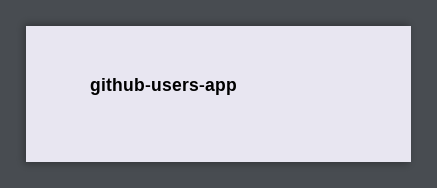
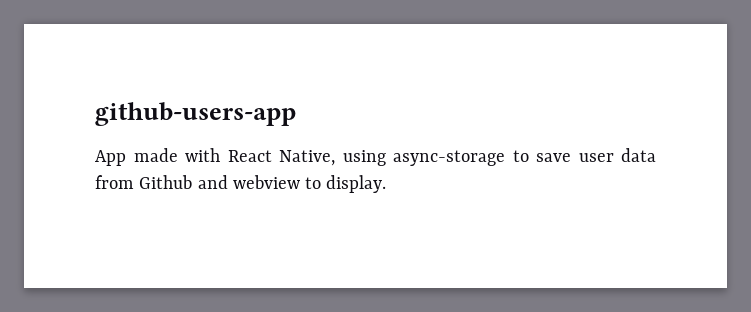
(237, 86) none -> [95,148,656,166] [95,175,387,193] // App made with React Native, using async-storage to save user data from Github and webview to display.

